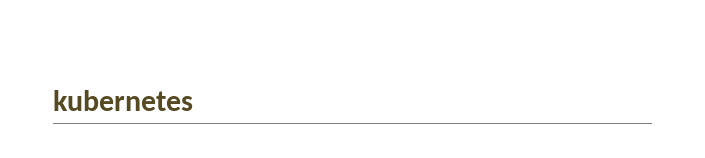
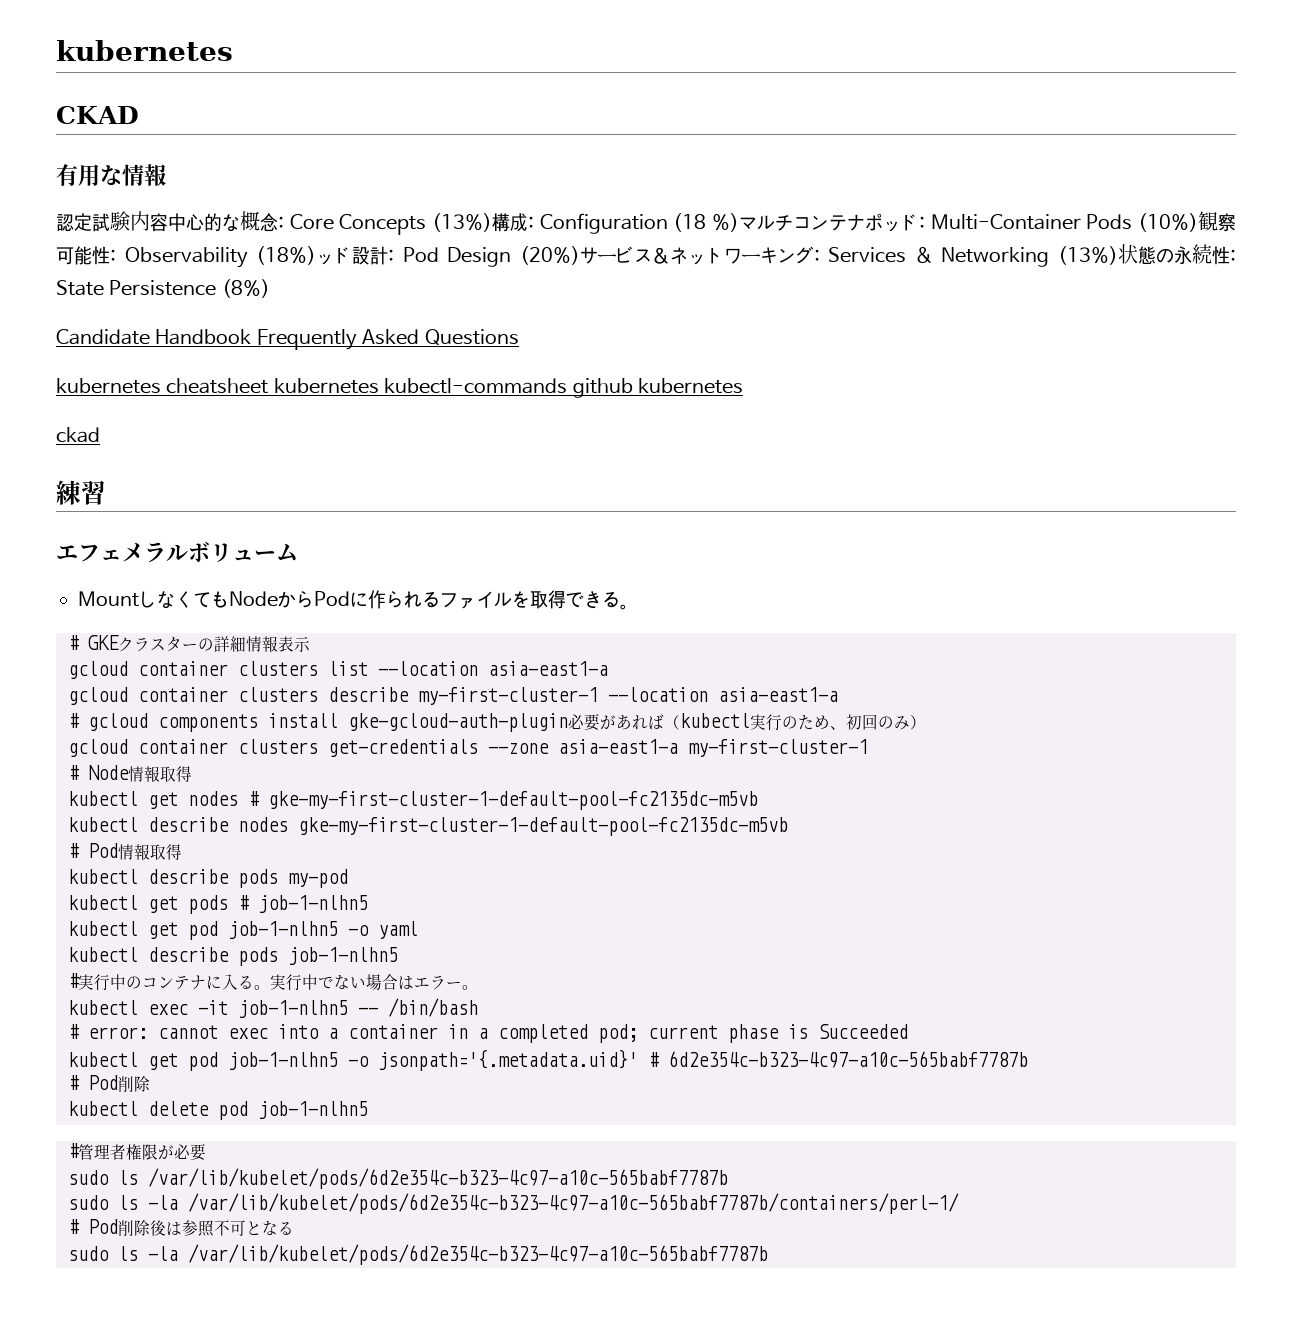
[53,90,193,111] kubernetes -> [56,40,233,61] [56,106,139,124] [56,164,166,186] [56,211,1236,235] [56,244,1236,268] [56,279,270,298] [56,329,519,350] [56,378,743,398] [56,427,100,443] [56,480,106,505] [56,542,298,563] [78,590,629,610] [68,635,310,652] [68,661,608,679] [68,687,838,705] [68,713,926,732] [68,739,868,757] [68,765,192,782] [68,791,758,810] [68,817,788,836] [68,843,182,860] [68,869,348,888] [68,895,368,914] [68,921,418,940] [68,947,398,966] [68,973,478,991] [68,998,478,1018] [68,1024,908,1043] [68,1049,1028,1071] [68,1075,150,1092] [68,1101,368,1120] [68,1143,206,1161] [68,1168,728,1189] [68,1193,959,1214] [68,1219,294,1237] [68,1244,768,1265] kubernetes // CKAD // 有用な情報 // 認定試験内容中心的な概念: Core Concepts (13%)構成: Configuration (18 %)マルチコンテナポッド: Multi-Container Pods (10%)観察可能性: Observability (18%)ッド設計: Pod Design (20%)サービス＆ネットワーキング: Services & Networking (13%)状態の永続性: State Persistence (8%) // Candidate Handbook Frequently Asked Questions // kubernetes cheatsheet kubernetes kubectl-commands github kubernetes // ckad // 練習 // エフェメラルボリューム // MountしなくてもNodeからPodに作られるファイルを取得できる。 // # GKEクラスターの詳細情報表示 // gcloud container clusters list --location asia-east1-a // gcloud container clusters describe my-first-cluster-1 --location asia-east1-a // # gcloud components install gke-gcloud-auth-plugin必要があれば（kubectl実行のため、初回のみ） // gcloud container clusters get-credentials --zone asia-east1-a my-first-cluster-1 // # Node情報取得 // kubectl get nodes # gke-my-first-cluster-1-default-pool-fc2135dc-m5vb // kubectl describe nodes gke-my-first-cluster-1-default-pool-fc2135dc-m5vb // # Pod情報取得 // kubectl describe pods my-pod // kubectl get pods # job-1-nlhn5 // kubectl get pod job-1-nlhn5 -o yaml // kubectl describe pods job-1-nlhn5 // #実行中のコンテナに入る。実行中でない場合はエラー。 // kubectl exec -it job-1-nlhn5 -- /bin/bash // # error: cannot exec into a container in a completed pod; current phase is Succeeded // kubectl get pod job-1-nlhn5 -o jsonpath='{.metadata.uid}' # 6d2e354c-b323-4c97-a10c-565babf7787b // # Pod削除 // kubectl delete pod job-1-nlhn5 // #管理者権限が必要 // sudo ls /var/lib/kubelet/pods/6d2e354c-b323-4c97-a10c-565babf7787b // sudo ls -la /var/lib/kubelet/pods/6d2e354c-b323-4c97-a10c-565babf7787b/containers/perl-1/ // # Pod削除後は参照不可となる // sudo ls -la /var/lib/kubelet/pods/6d2e354c-b323-4c97-a10c-565babf7787b

